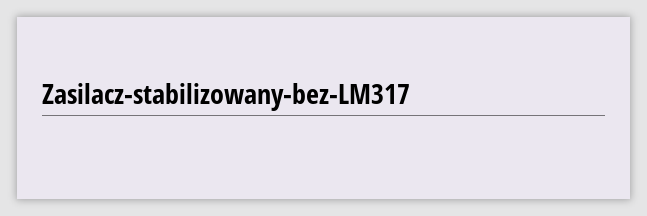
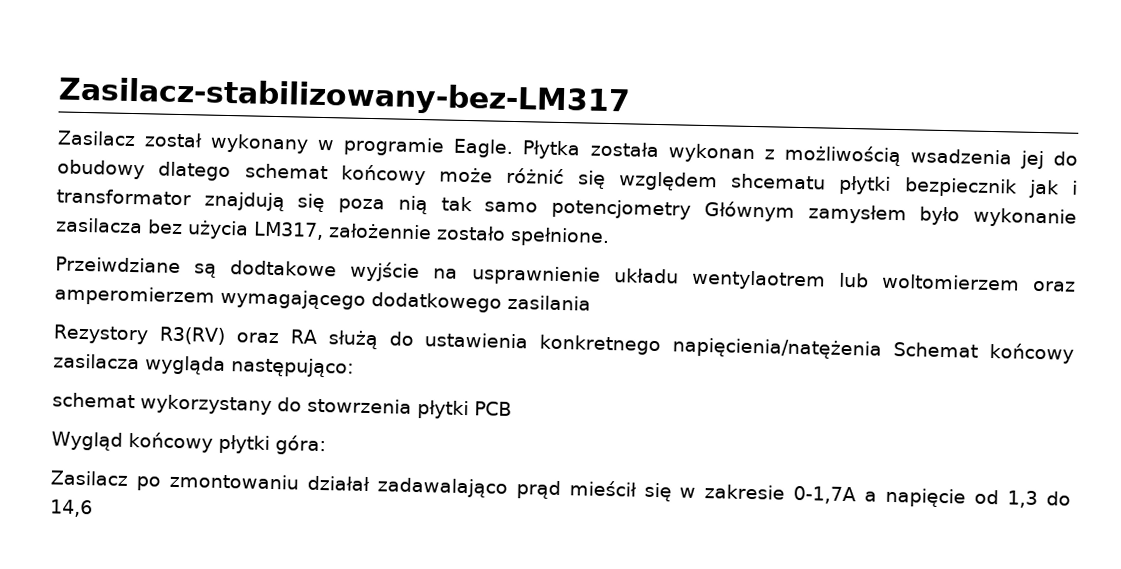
(410, 97) none -> [57,130,1078,170] [57,159,1078,199] [56,188,1078,228] [56,217,610,248] [55,256,1076,292] [54,285,591,313] [53,324,1075,364] [53,353,354,378] [52,392,512,420] [51,431,326,456] [50,470,1071,509] [50,499,93,518] // Zasilacz został wykonany w programie Eagle. Płytka została wykonan z możliwością wsadzenia jej do obudowy dlatego schemat końcowy może różnić się względem shcematu płytki bezpiecznik jak i transformator znajdują się poza nią tak samo potencjometry Głównym zamysłem było wykonanie zasilacza bez użycia LM317, założennie zostało spełnione. // Przeiwdziane są dodtakowe wyjście na usprawnienie układu wentylaotrem lub woltomierzem oraz amperomierzem wymagającego dodatkowego zasilania // Rezystory R3(RV) oraz RA służą do ustawienia konkretnego napięcienia/natężenia Schemat końcowy zasilacza wygląda następująco: // schemat wykorzystany do stowrzenia płytki PCB // Wygląd końcowy płytki góra: // Zasilacz po zmontowaniu działał zadawalająco prąd mieścił się w zakresie 0-1,7A a napięcie od 1,3 do 14,6

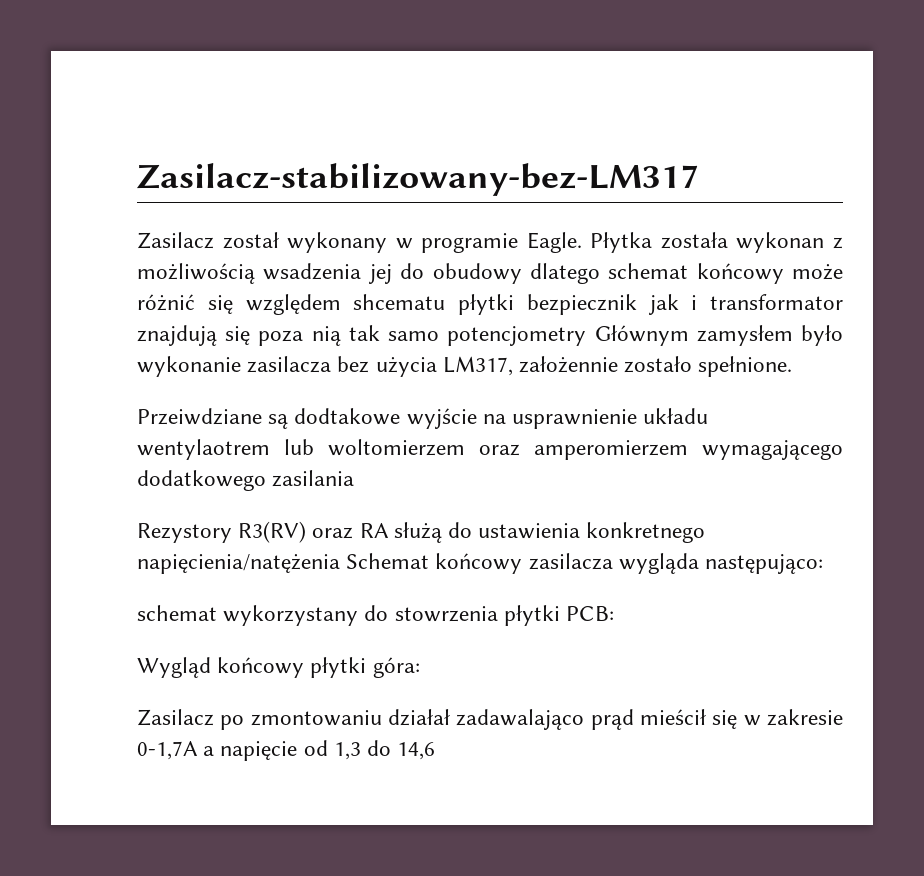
[473,401,512,416] PCB -> [566,606,615,621] PCB:

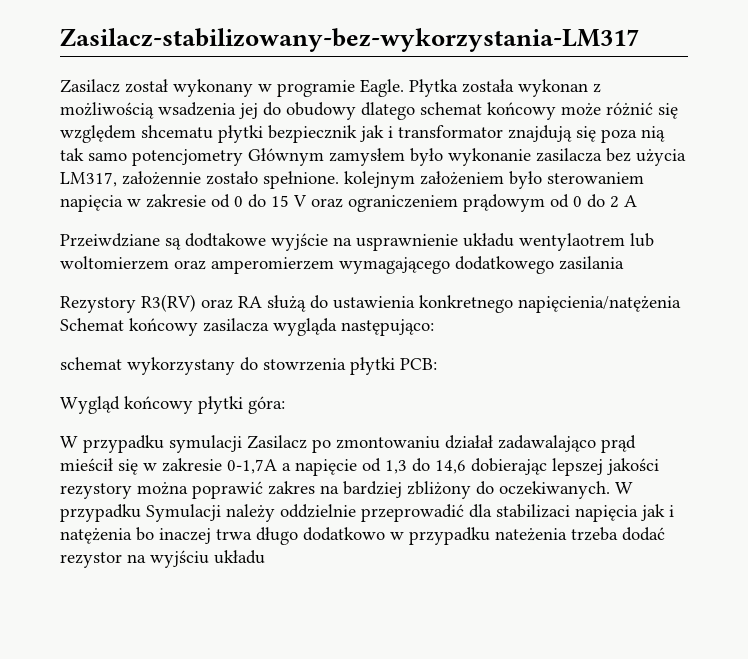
[137,163,699,196] Zasilacz-stabilizowany-bez-LM317 -> [60,28,639,52] Zasilacz-stabilizowany-bez-wykorzystania-LM317
(793, 366) none -> [344,171,644,189] [60,194,637,212] kolejnym założeniem było sterowaniem napięcia w zakresie od 0 do 15 V oraz ograniczeniem prądowym od 0 do 2 A
(420, 667) none -> [60,435,242,453] W przypadku symulacji
(436, 751) none -> [471,458,659,476] [60,481,633,499] [60,504,674,522] [60,527,665,545] [60,550,265,568] dobierając lepszej jakości rezystory można poprawić zakres na bardziej zbliżony do oczekiwanych. W przypadku Symulacji należy oddzielnie przeprowadić dla stabilizaci napięcia jak i natężenia bo inaczej trwa długo dodatkowo w przypadku nateżenia trzeba dodać rezystor na wyjściu układu

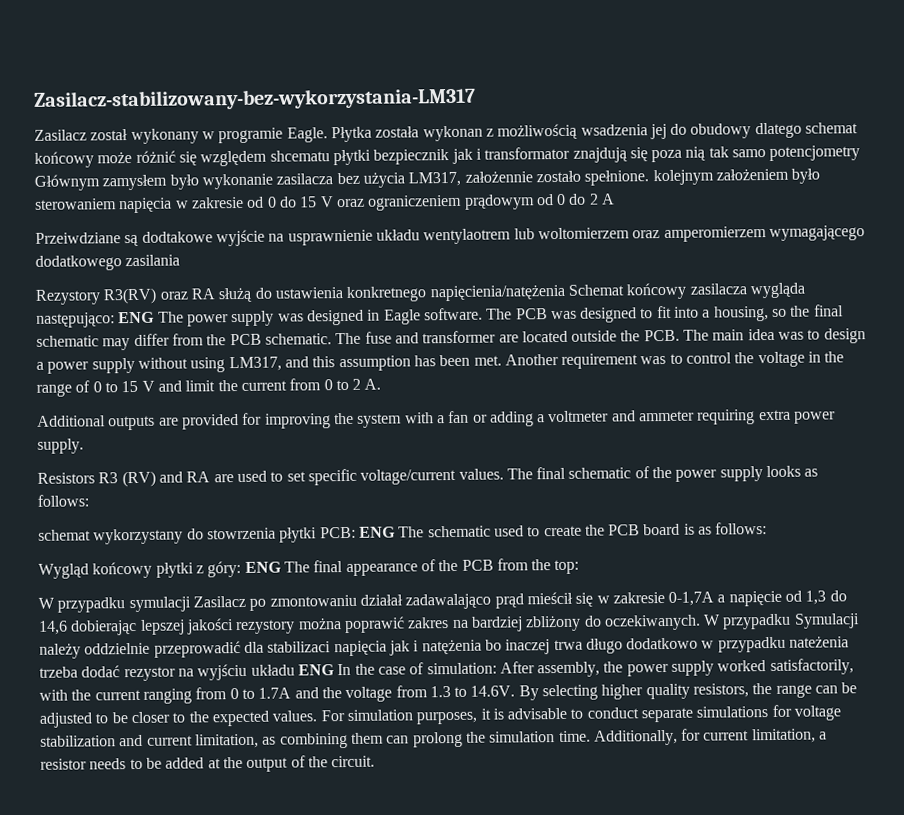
(434, 327) none -> [118,304,844,327] [36,328,866,351] [36,351,845,374] [36,378,382,397] [37,409,837,431] [37,438,84,454] [37,465,819,488] [37,494,89,507] ENG The power supply was designed in Eagle software. The PCB was designed to fit into a housing, so the final schematic may differ from the PCB schematic. The fuse and transformer are located outside the PCB. The main idea was to design a power supply without using LM317, and this assumption has been met. Another requirement was to control the voltage in the range of 0 to 15 V and limit the current from 0 to 2 A. // Additional outputs are provided for improving the system with a fan or adding a voltmeter and ammeter requiring extra power supply. // Resistors R3 (RV) and RA are used to set specific voltage/current values. The final schematic of the power supply looks as follows:
[60,396,285,414] // Wygląd końcowy płytki góra: -> [358,522,768,538] [38,558,580,579] ENG The schematic used to create the PCB board is as follows: // Wygląd końcowy płytki z góry: ENG The final appearance of the PCB from the top:
(265, 557) none -> [297,658,854,678] [39,682,858,704] [39,704,842,728] [40,728,828,749] [40,755,376,772] ENG In the case of simulation: After assembly, the power supply worked satisfactorily, with the current ranging from 0 to 1.7A and the voltage from 1.3 to 14.6V. By selecting higher quality resistors, the range can be adjusted to be closer to the expected values. For simulation purposes, it is advisable to conduct separate simulations for voltage stabilization and current limitation, as combining them can prolong the simulation time. Additionally, for current limitation, a resistor needs to be added at the output of the circuit.

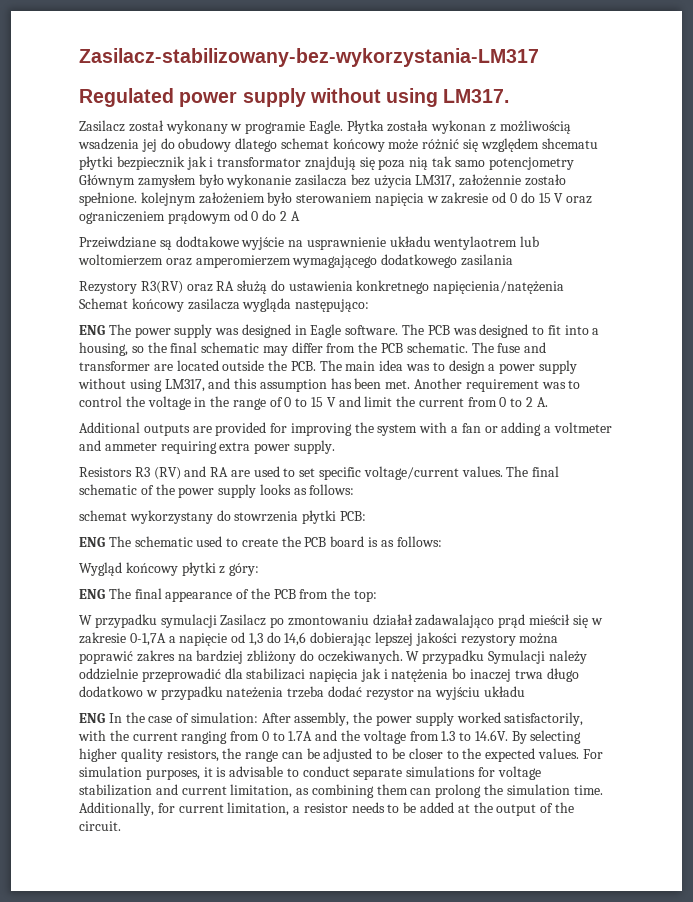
(476, 99) none -> [79,88,510,107] // Regulated power supply without using LM317.
(115, 320) none -> (370, 305) //
(356, 532) none -> (366, 516) //
(242, 569) none -> (260, 569) //
(295, 670) none -> (526, 691) //

